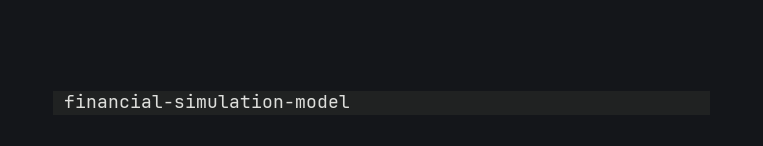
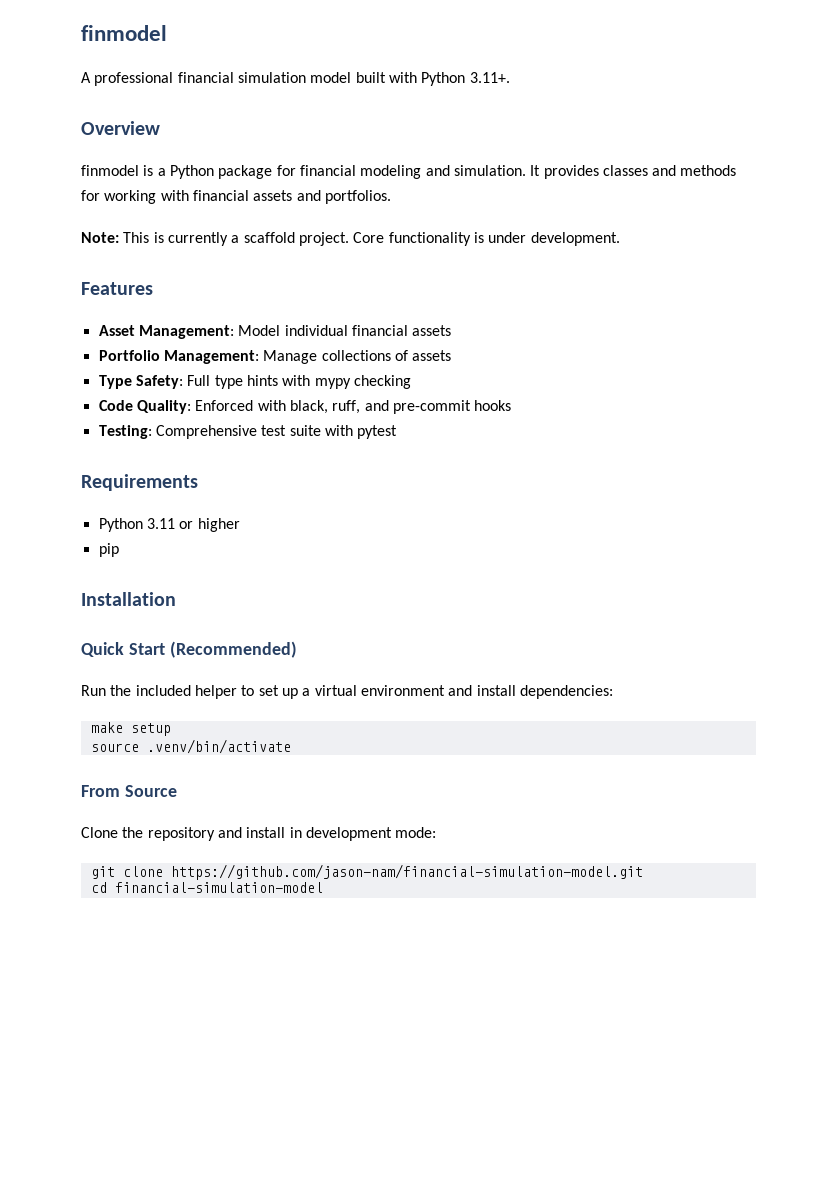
(64, 100) none -> [81,25,167,41] [81,72,510,86] [81,121,160,135] [81,165,737,179] [81,190,391,204] [81,232,620,246] [81,282,153,295] [98,325,452,339] [98,350,452,364] [98,375,411,389] [98,400,512,414] [98,425,398,439] [81,474,198,491] [98,518,240,532] [98,543,119,557] [81,592,176,606] [81,641,297,658] [81,685,613,699] [90,722,171,736] [90,739,291,754] [81,785,177,797] [81,827,437,841] [90,864,643,880] [90,882,107,893] finmodel // A professional financial simulation model built with Python 3.11+. // Overview // finmodel is a Python package for financial modeling and simulation. It provides classes and methods for working with financial assets and portfolios. // Note: This is currently a scaffold project. Core functionality is under development. // Features // Asset Management: Model individual financial assets // Portfolio Management: Manage collections of assets // Type Safety: Full type hints with mypy checking // Code Quality: Enforced with black, ruff, and pre-commit hooks // Testing: Comprehensive test suite with pytest // Requirements // Python 3.11 or higher // pip // Installation // Quick Start (Recommended) // Run the included helper to set up a virtual environment and install dependencies: // make setup // source .venv/bin/activate // From Source // Clone the repository and install in development mode: // git clone https://github.com/jason-nam/financial-simulation-model.git // cd

